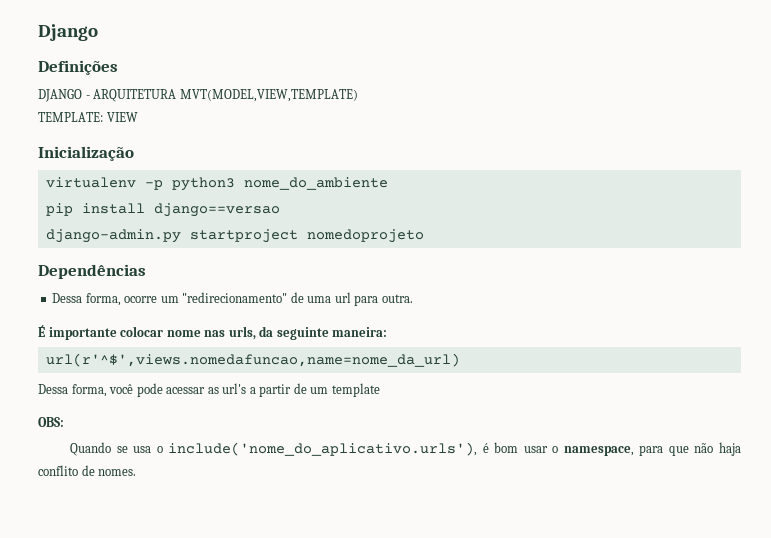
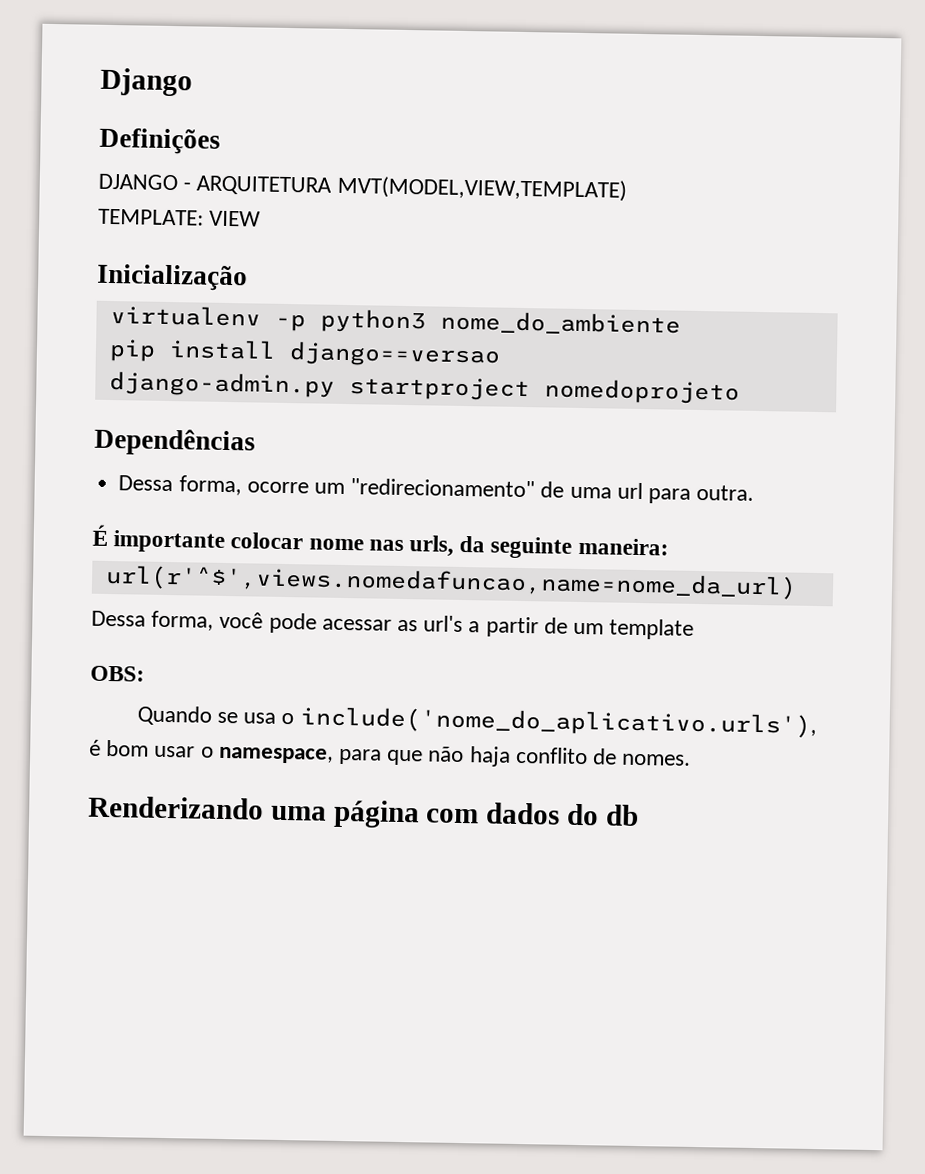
(137, 472) none -> [88,795,639,829] // Renderizando uma página com dados do db

